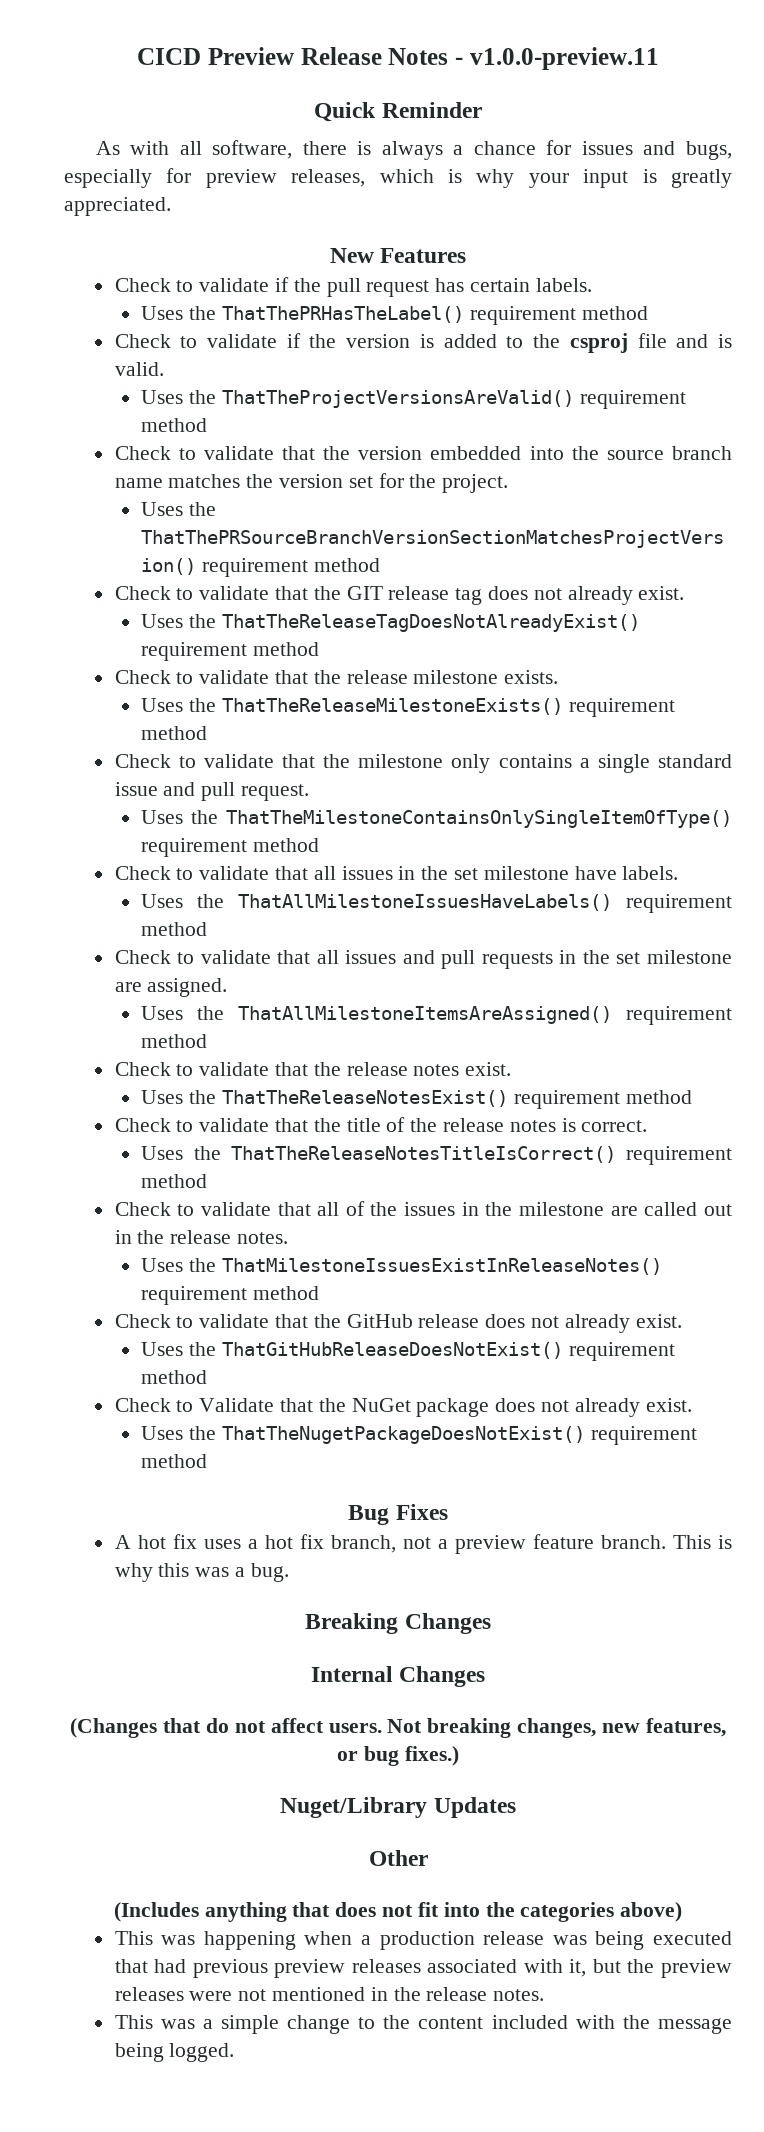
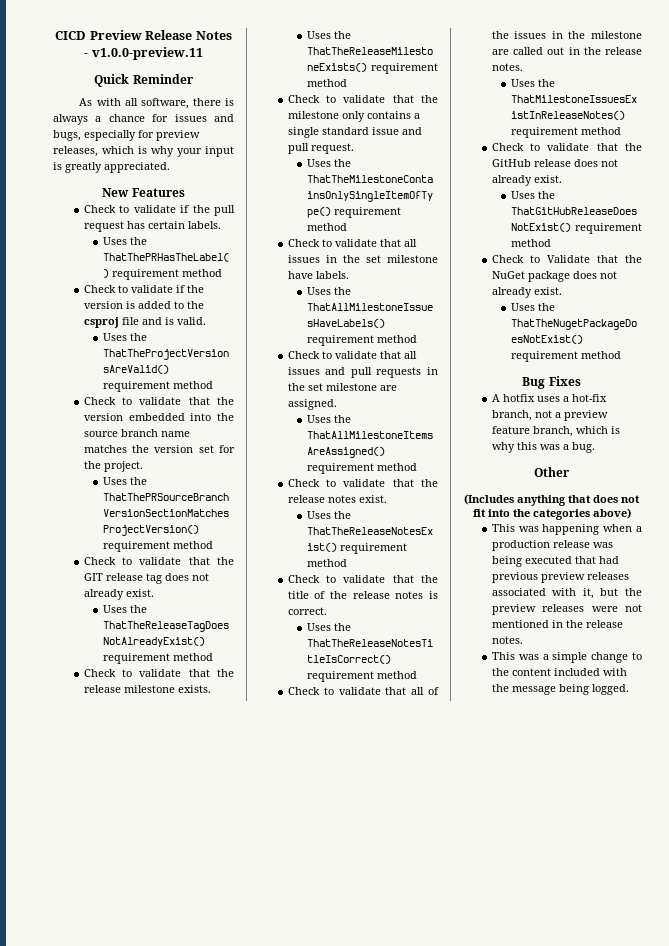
[137,1534,324,1549] hot fix uses a hot fix -> [502,394,607,402] hotfix uses a hot-fix
[600,1535,711,1549] branch. This -> [532,426,608,437] branch, which
[305,1613,491,1634] [310,1666,486,1687] [70,1718,726,1738] [337,1746,459,1766] [280,1797,516,1818] // Breaking Changes // Internal Changes // (Changes that do not affect users. Not breaking changes, new features, or bug fixes.) // Nuget/Library Updates -> (595, 447) none

